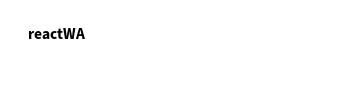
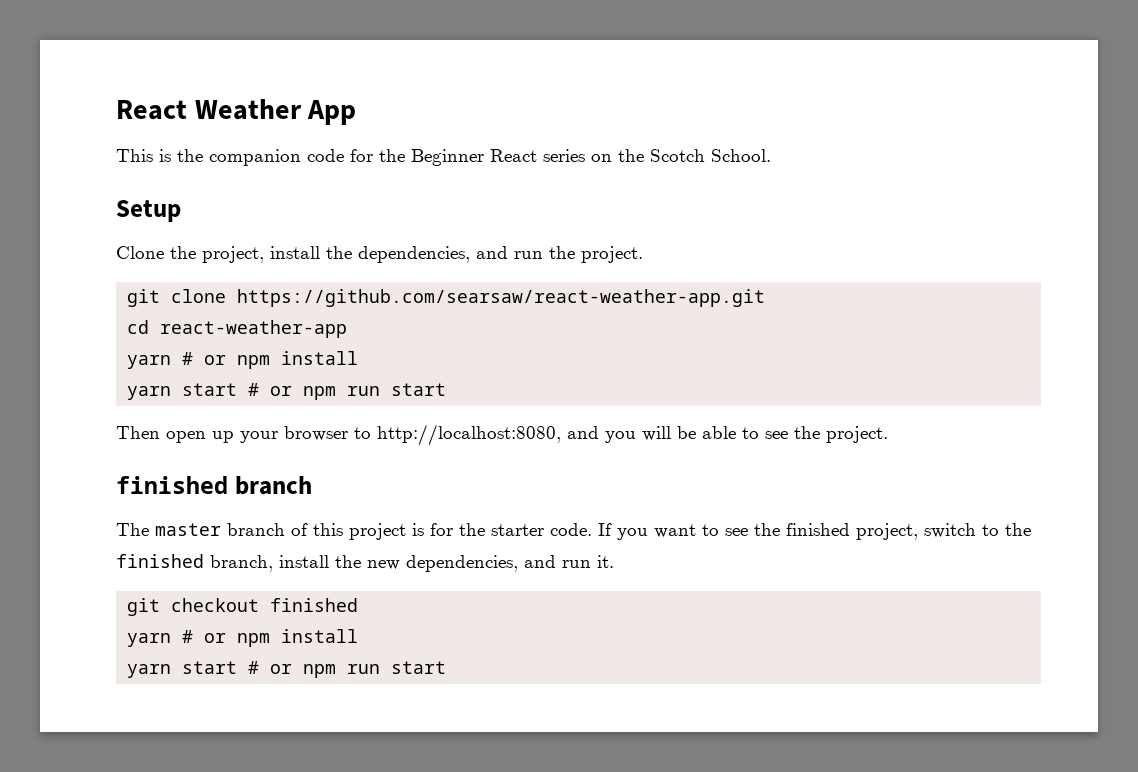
[28,28,85,40] reactWA -> [116,99,357,125] [116,149,771,166] [116,200,181,222] [116,246,643,263] [127,289,766,307] [127,320,348,338] [127,351,359,369] [127,383,447,400] [116,424,888,446] [116,476,312,495] [116,523,1031,540] [116,554,614,572] [127,598,359,616] [127,629,359,647] [127,661,447,678] React Weather App // This is the companion code for the Beginner React series on the Scotch School. // Setup // Clone the project, install the dependencies, and run the project. // git clone https://github.com/searsaw/react-weather-app.git // cd react-weather-app // yarn # or npm install // yarn start # or npm run start // Then open up your browser to http://localhost:8080, and you will be able to see the project. // finished branch // The master branch of this project is for the starter code. If you want to see the finished project, switch to the finished branch, install the new dependencies, and run it. // git checkout finished // yarn # or npm install // yarn start # or npm run start

